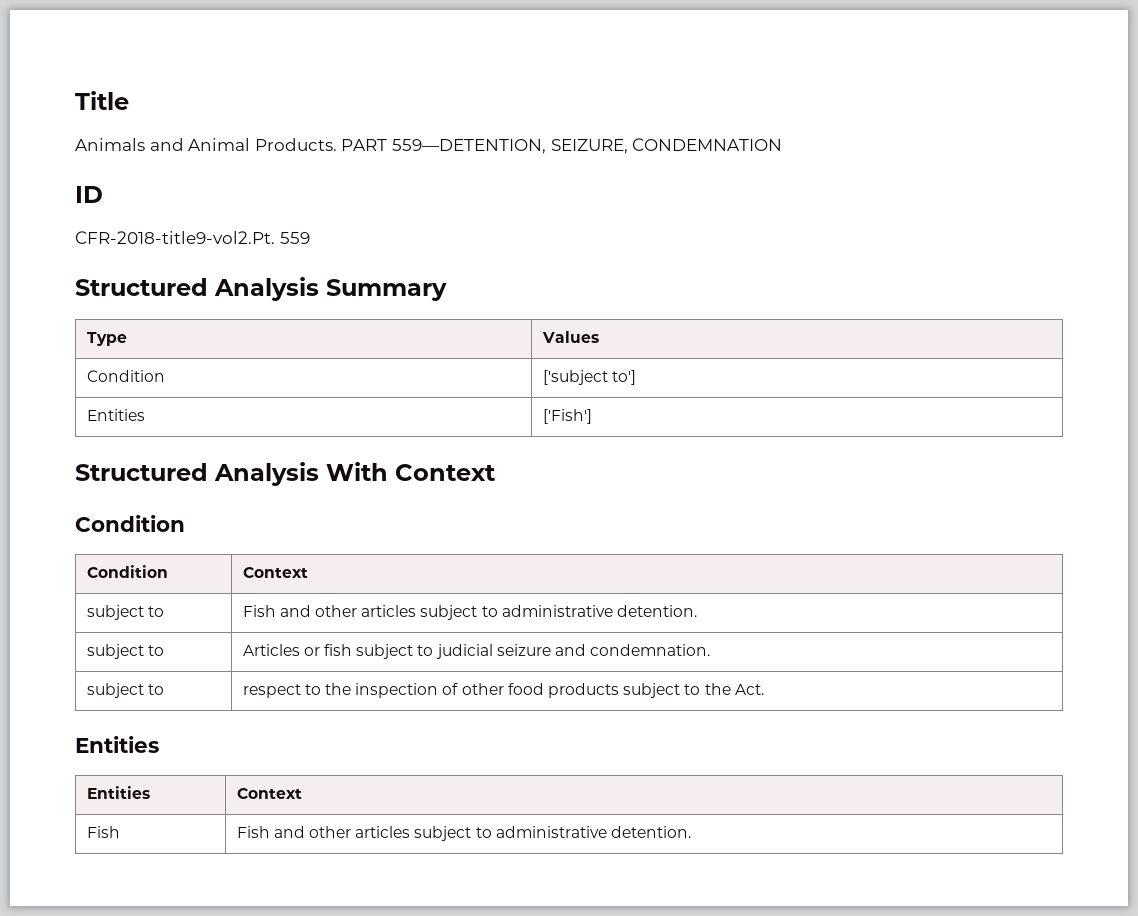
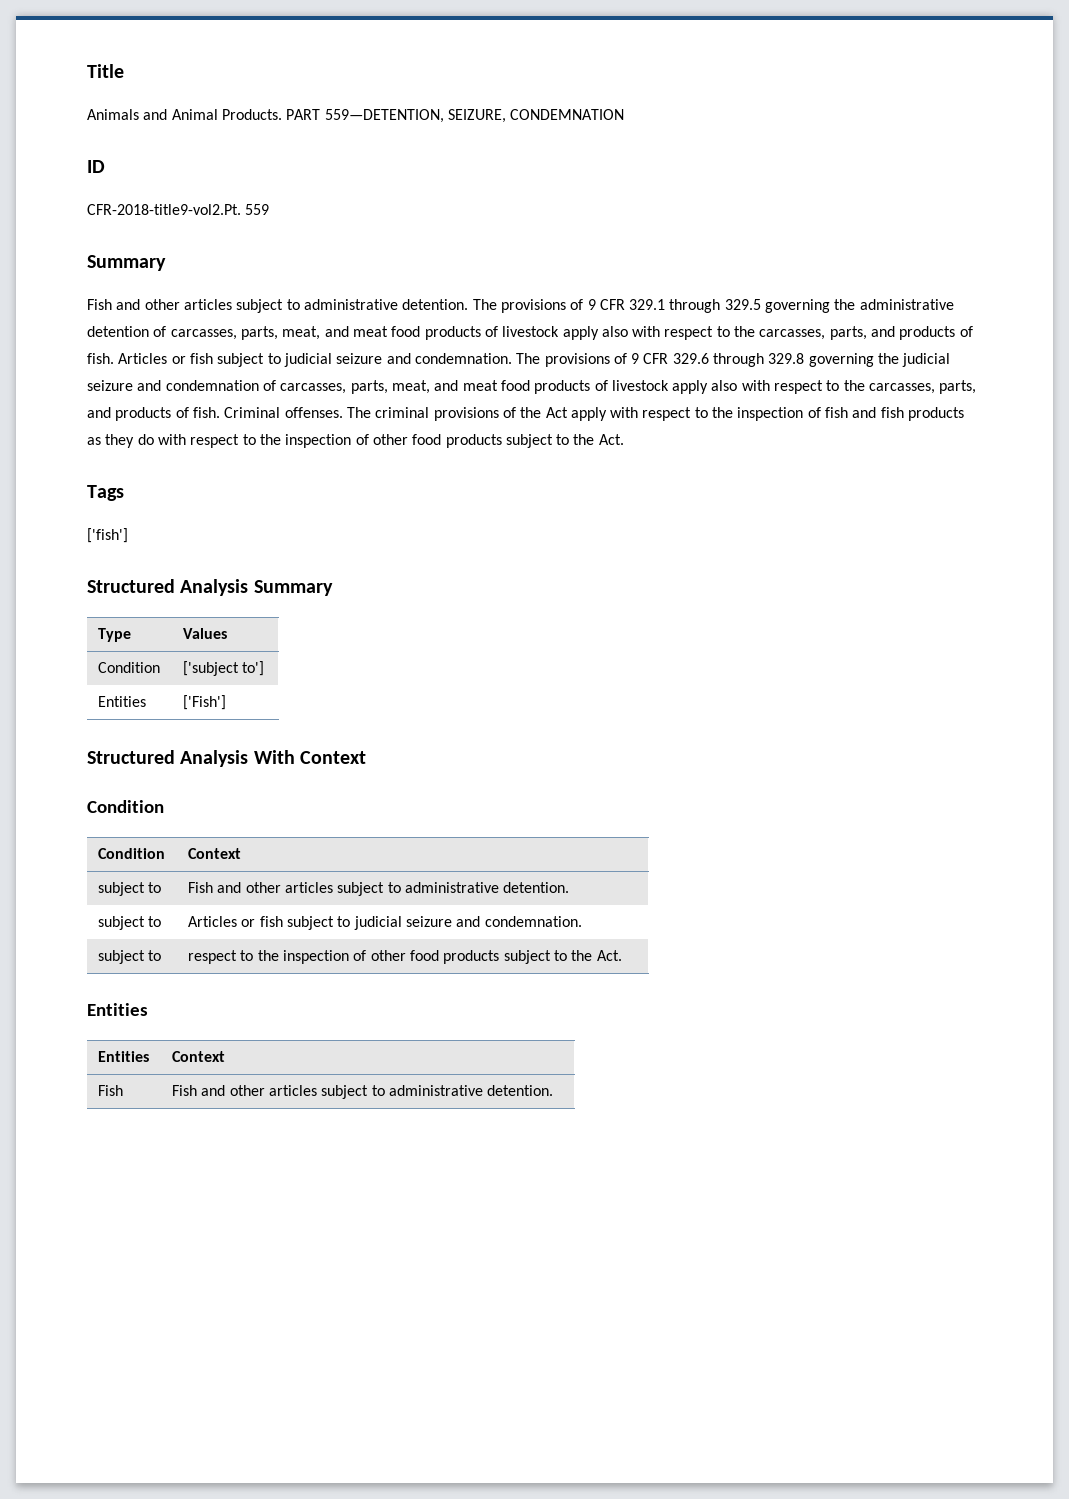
(310, 238) none -> [87,255,166,271] [87,299,954,313] [87,326,973,340] [87,353,951,367] [87,380,977,394] [87,407,965,421] [87,434,624,448] [87,485,124,501] [87,528,128,543] // Summary // Fish and other articles subject to administrative detention. The provisions of 9 CFR 329.1 through 329.5 governing the administrative detention of carcasses, parts, meat, and meat food products of livestock apply also with respect to the carcasses, parts, and products of fish. Articles or fish subject to judicial seizure and condemnation. The provisions of 9 CFR 329.6 through 329.8 governing the judicial seizure and condemnation of carcasses, parts, meat, and meat food products of livestock apply also with respect to the carcasses, parts, and products of fish. Criminal offenses. The criminal provisions of the Act apply with respect to the inspection of fish and fish products as they do with respect to the inspection of other food products subject to the Act. // Tags // ['fish']

